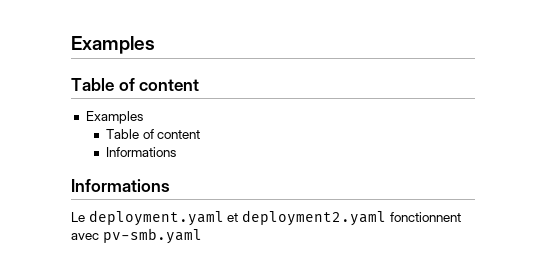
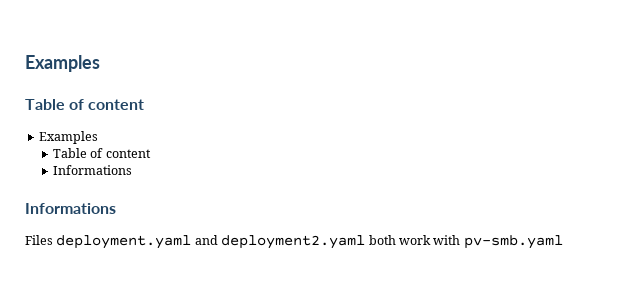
[71,210,461,226] [71,233,99,240] Le deployment.yaml et deployment2.yaml fonctionnent avec -> [25,235,461,249] Files deployment.yaml and deployment2.yaml both work with

